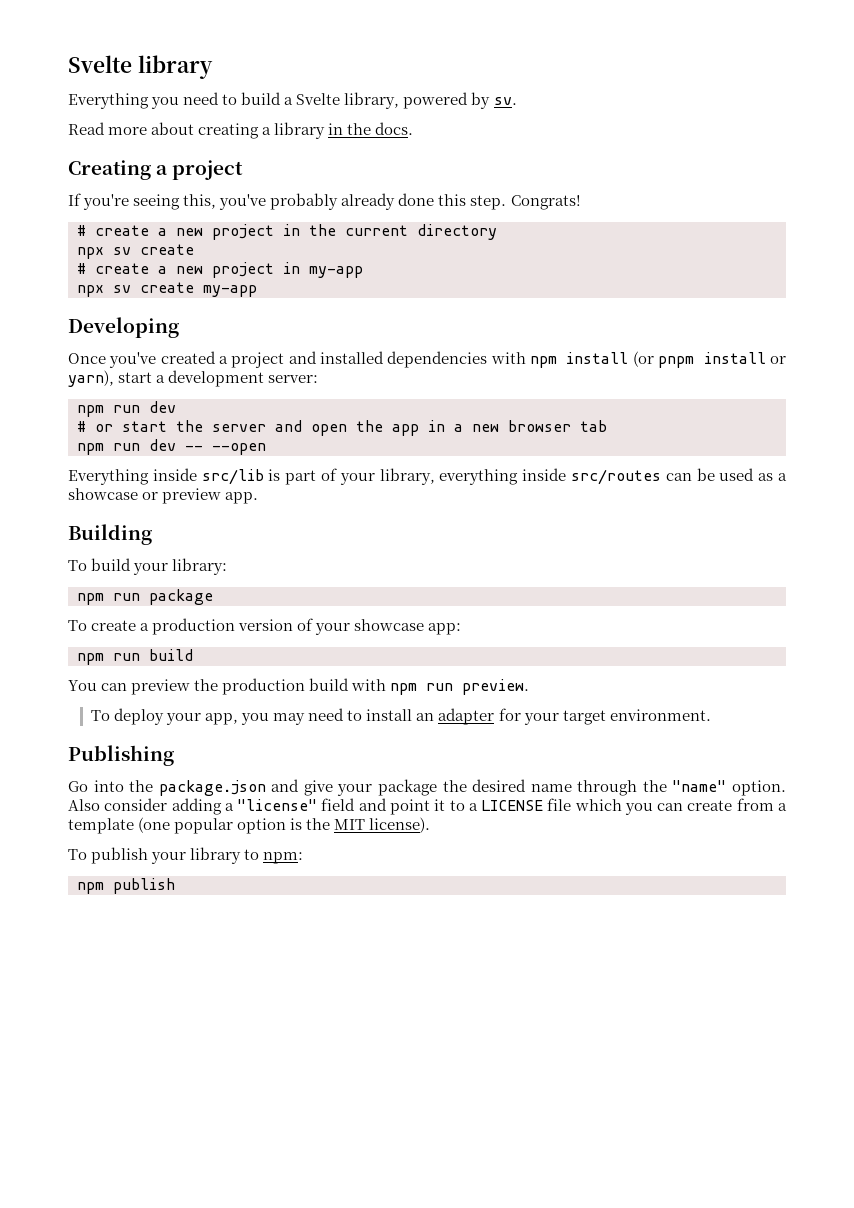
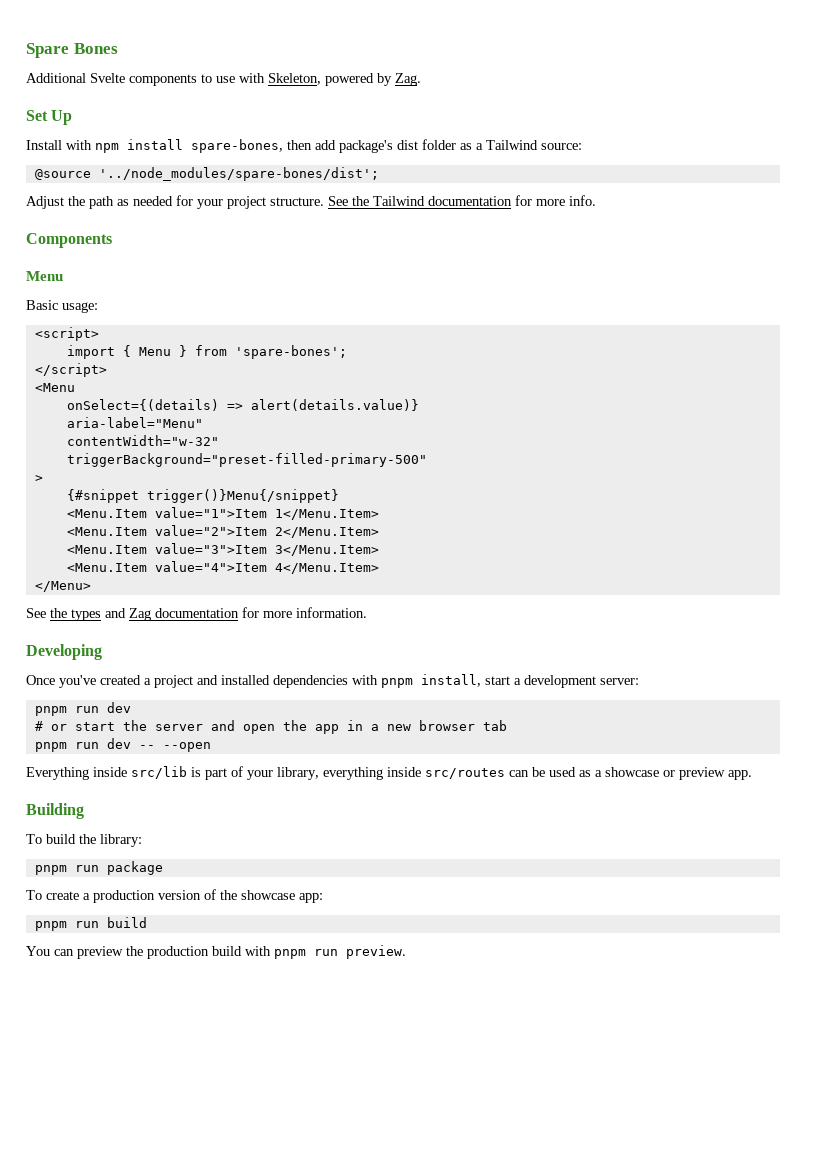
[68,55,213,79] [68,92,517,109] [68,122,414,139] [68,160,244,180] [68,193,581,210] [77,224,497,240] [77,244,194,259] [77,262,363,278] [77,282,257,297] Svelte library // Everything you need to build a Svelte library, powered by sv. // Read more about creating a library in the docs. // Creating a project // If you're seeing this, you've probably already done this step. Congrats! // # create a new project in the current directory // npx sv create // # create a new project in my-app // npx sv create my-app -> [26,43,118,58] [26,73,421,86] [26,110,73,125] [26,139,582,153] [34,167,379,181] [26,195,596,209] [26,233,112,248] [26,271,63,281] [26,300,98,313] [34,327,99,341] [66,345,347,359] [34,363,107,377] [34,383,75,392] [66,399,419,411] [66,417,203,428] [66,435,219,446] [66,453,427,467] [34,475,43,482] [66,489,339,503] [66,507,379,520] [66,525,379,538] [66,543,379,556] [66,561,379,574] [34,581,91,592] [26,607,367,621] Spare Bones // Additional Svelte components to use with Skeleton, powered by Zag. // Set Up // Install with npm install spare-bones, then add package's dist folder as a Tailwind source: // @source '../node_modules/spare-bones/dist'; // Adjust the path as needed for your project structure. See the Tailwind documentation for more info. // Components // Menu // Basic usage: // <script> // import { Menu } from 'spare-bones'; // </script> // <Menu // onSelect={(details) => alert(details.value)} // aria-label="Menu" // contentWidth="w-32" // triggerBackground="preset-filled-primary-500" // > // {#snippet trigger()}Menu{/snippet} // <Menu.Item value="1">Item 1</Menu.Item> // <Menu.Item value="2">Item 2</Menu.Item> // <Menu.Item value="3">Item 3</Menu.Item> // <Menu.Item value="4">Item 4</Menu.Item> // </Menu> // See the types and Zag documentation for more information.
[529,351,787,368] [68,370,114,387] npm install (or pnpm install or yarn), -> [381,674,481,688] pnpm install,
[77,405,104,417] npm -> [34,706,67,716] pnpm
[77,443,104,455] npm -> [34,742,67,752] pnpm
[133,563,169,575] your -> [79,834,96,844] the
[77,593,104,605] npm -> [34,865,67,875] pnpm
[315,623,351,635] your -> [220,890,237,900] the
[77,653,104,665] npm -> [34,921,67,931] pnpm
[390,683,418,695] npm -> [274,949,306,959] pnpm
[90,708,711,725] [68,745,174,766] [68,779,786,796] [68,798,788,815] [68,817,431,834] [68,847,304,864] [77,878,175,894] // To deploy your app, you may need to install an adapter for your target environment. // Publishing // Go into the package.json and give your package the desired name through the "name" option. Also consider adding a "license" field and point it to a LICENSE file which you can create from a template (one popular option is the MIT license). // To publish your library to npm: // npm publish -> (406, 952) none

